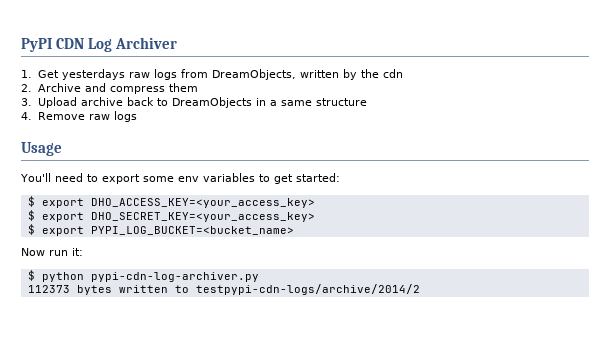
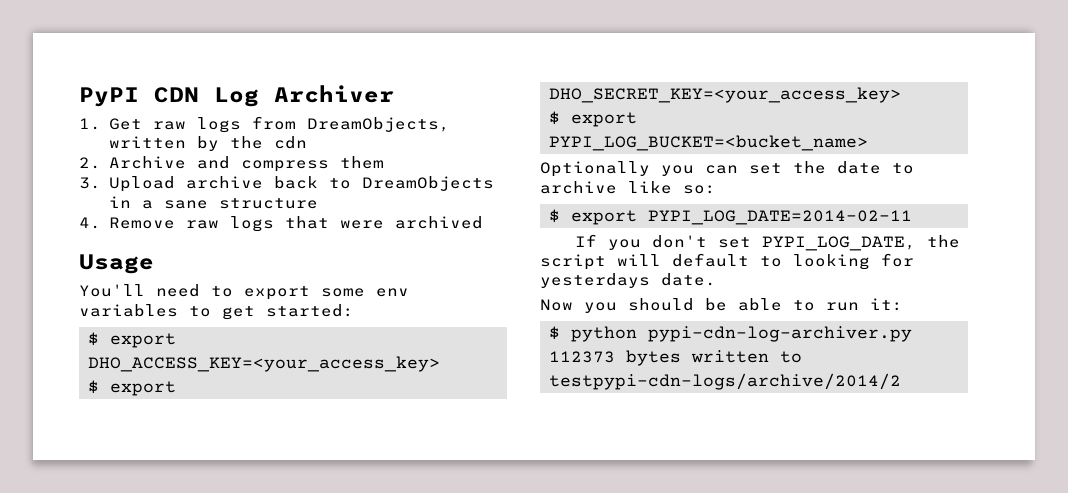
[61,69,125,80] yesterdays -> (142, 124) none
[280,100,312,106] same -> [163,200,208,209] sane
(137, 116) none -> [284,216,483,229] that were archived
[21,248,45,256] Now -> [540,161,914,177] [540,181,716,194] [549,209,912,225] [574,234,960,251] [540,253,914,270] [540,273,716,288] [540,298,815,313] Optionally you can set the date to archive like so: // $ export PYPI_LOG_DATE=2014-02-11 // If you don't set PYPI_LOG_DATE, the script will default to looking for yesterdays date. // Now you should be able to

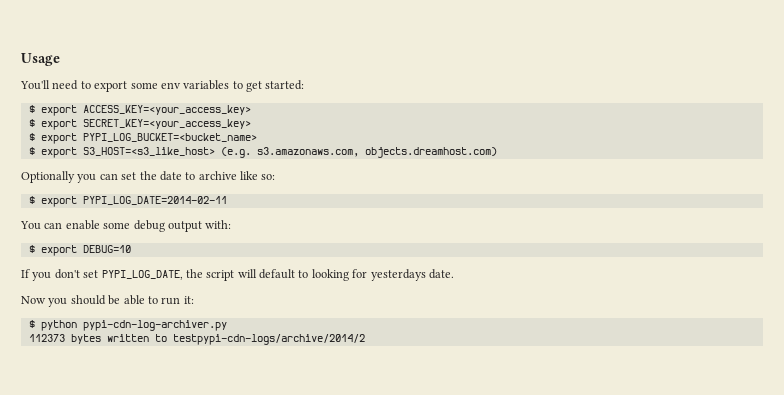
[79,85,394,107] [79,116,450,133] [108,136,307,151] [79,156,384,172] [79,176,494,192] [108,196,318,209] [79,216,483,232] PyPI CDN Log Archiver // 1. Get raw logs from DreamObjects, written by the cdn // 2. Archive and compress them // 3. Upload archive back to DreamObjects in a sane structure // 4. Remove raw logs that were archived // -> (21, 59) none
[88,356,440,372] [88,380,176,396] [549,87,901,103] DHO_ACCESS_KEY=<your_access_key> // $ export DHO_SECRET_KEY=<your_access_key> -> [82,105,251,115] [28,119,251,130] ACCESS_KEY=<your_access_key> // $ export SECRET_KEY=<your_access_key>
(868, 143) none -> [28,147,497,158] // $ export S3_HOST=<s3_like_host> (e.g. s3.amazonaws.com, objects.dreamhost.com)
(912, 217) none -> [20,220,232,232] [28,245,131,256] // You can enable some debug output with: // $ export DEBUG=10

